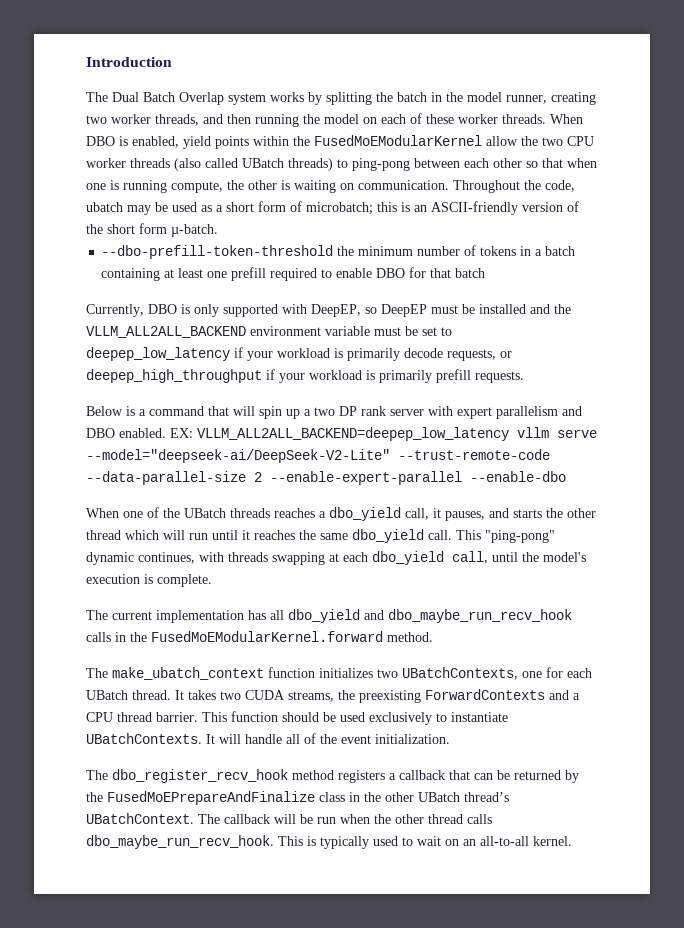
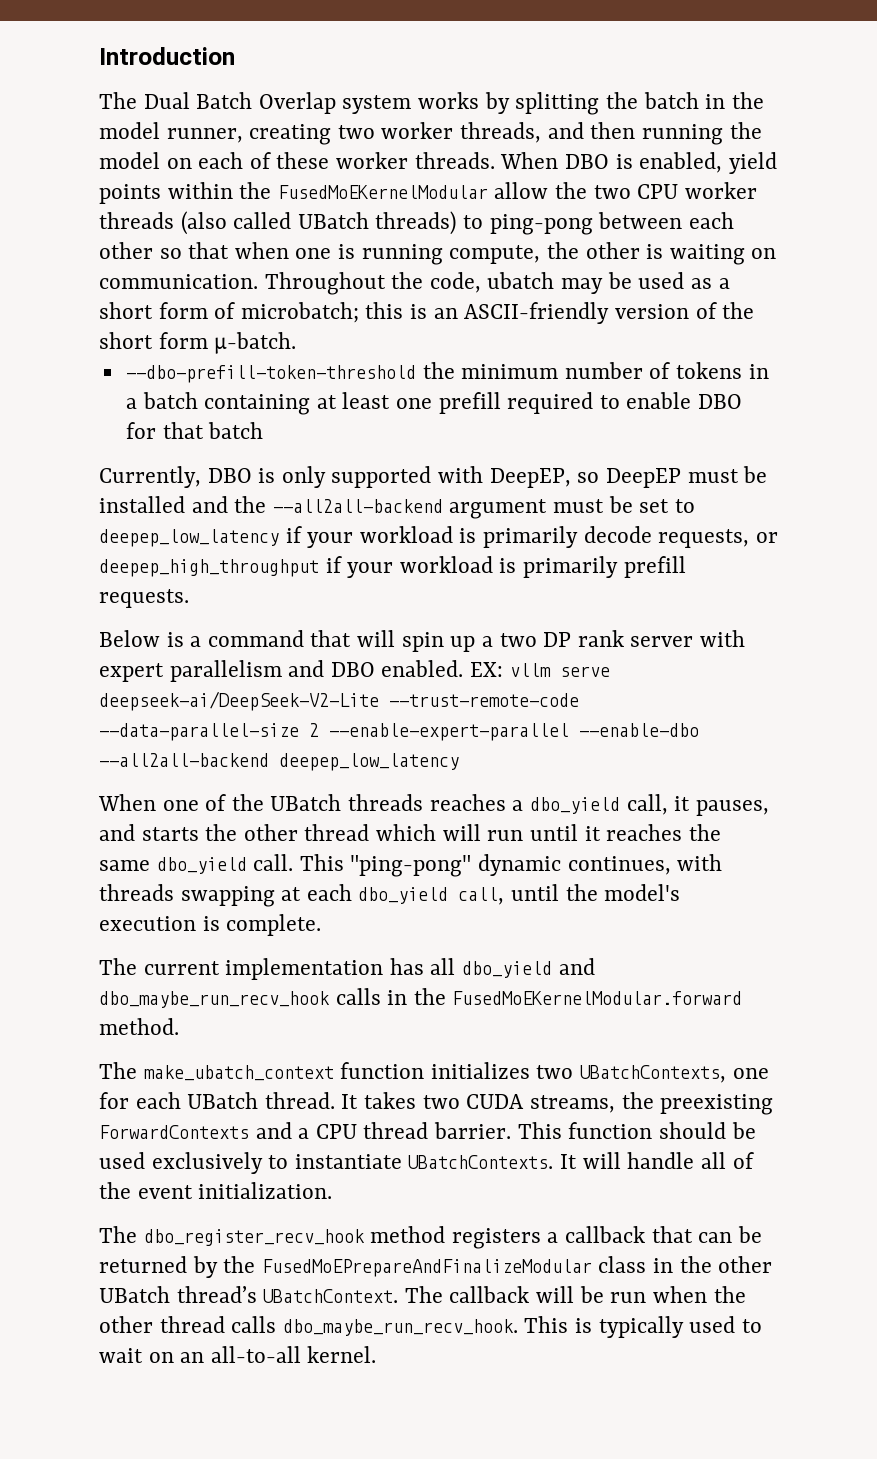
[314,135,482,146] FusedMoEModularKernel -> [277,185,488,199] FusedMoEKernelModular
[86,326,370,338] VLLM_ALL2ALL_BACKEND environment variable -> [272,499,548,519] --all2all-backend argument
[197,427,509,441] VLLM_ALL2ALL_BACKEND=deepep_low_latency -> (504, 669) none
[86,449,390,463] --model="deepseek-ai/DeepSeek-V2-Lite" -> [99,691,379,711] deepseek-ai/DeepSeek-V2-Lite
(566, 476) none -> [99,753,459,771] --all2all-backend deepep_low_latency
[151,631,383,642] FusedMoEModularKernel.forward -> [452,991,743,1005] FusedMoEKernelModular.forward
[107,791,315,805] FusedMoEPrepareAndFinalize -> [261,1259,592,1277] FusedMoEPrepareAndFinalizeModular

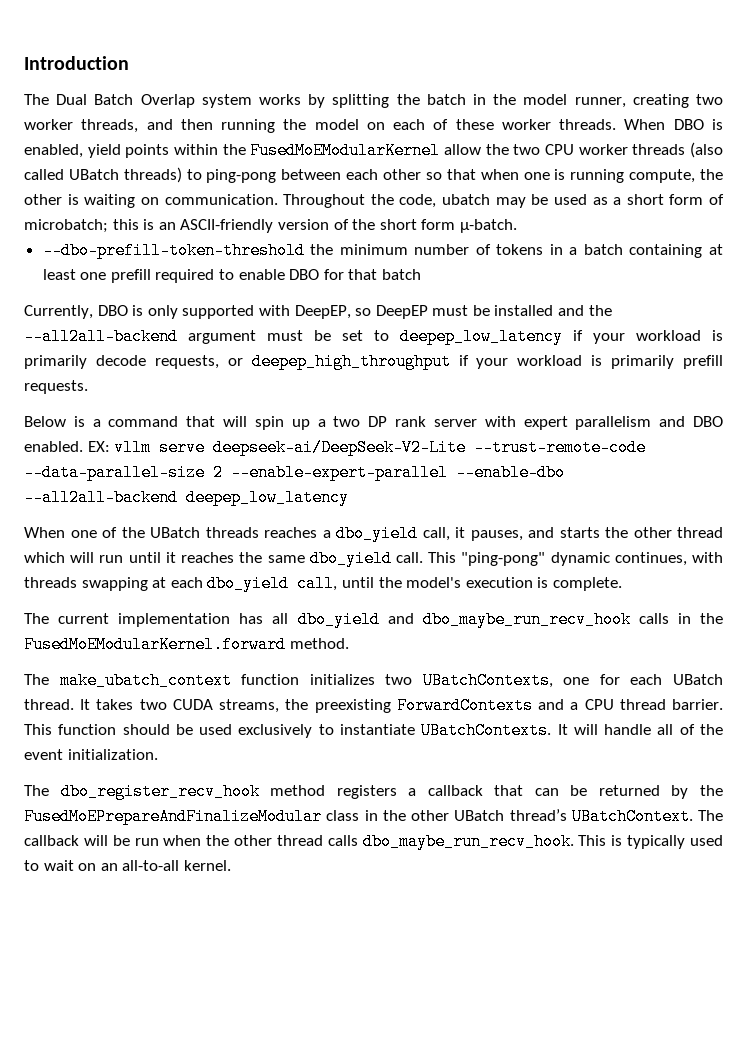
[277,185,488,199] FusedMoEKernelModular -> [250,142,441,159] FusedMoEModularKernel
[452,991,743,1005] FusedMoEKernelModular.forward -> [24,636,286,653] FusedMoEModularKernel.forward

